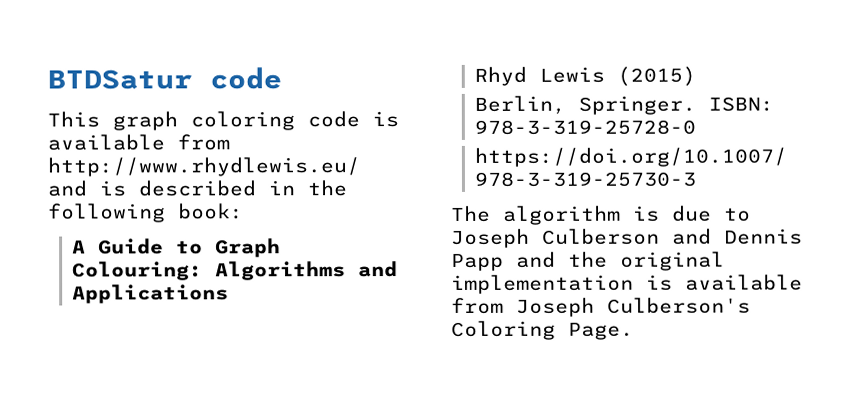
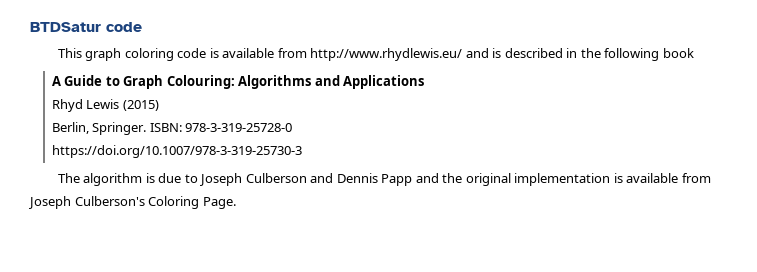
[178,203,244,220] book: -> [662,48,694,58] book

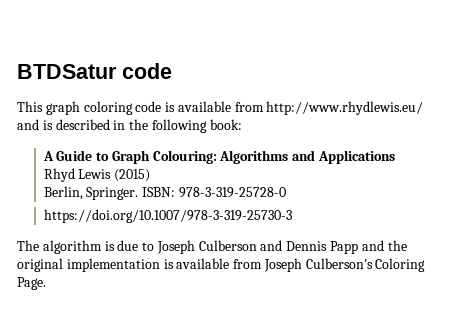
[662,48,694,58] book -> [209,119,242,130] book:

